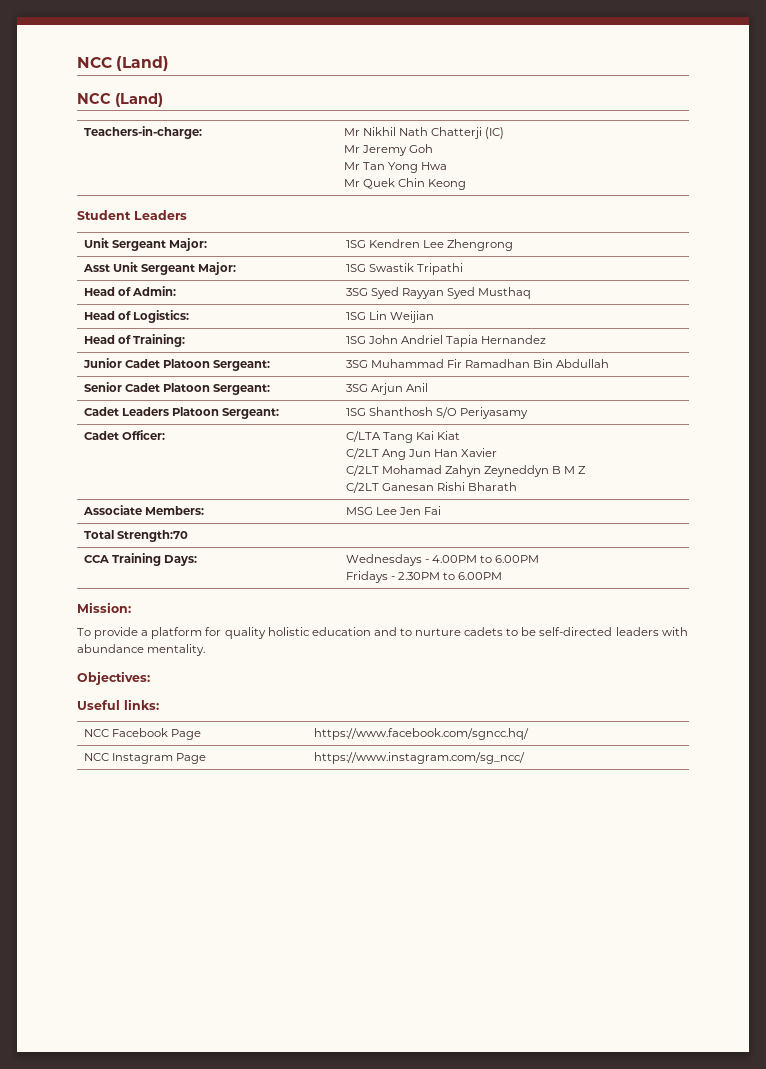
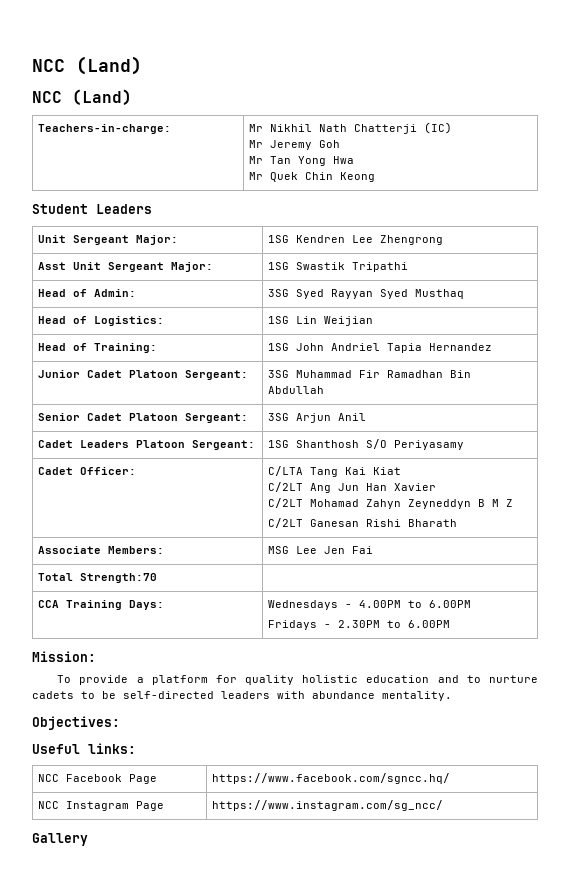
(525, 758) none -> [32,833,88,846] // Gallery

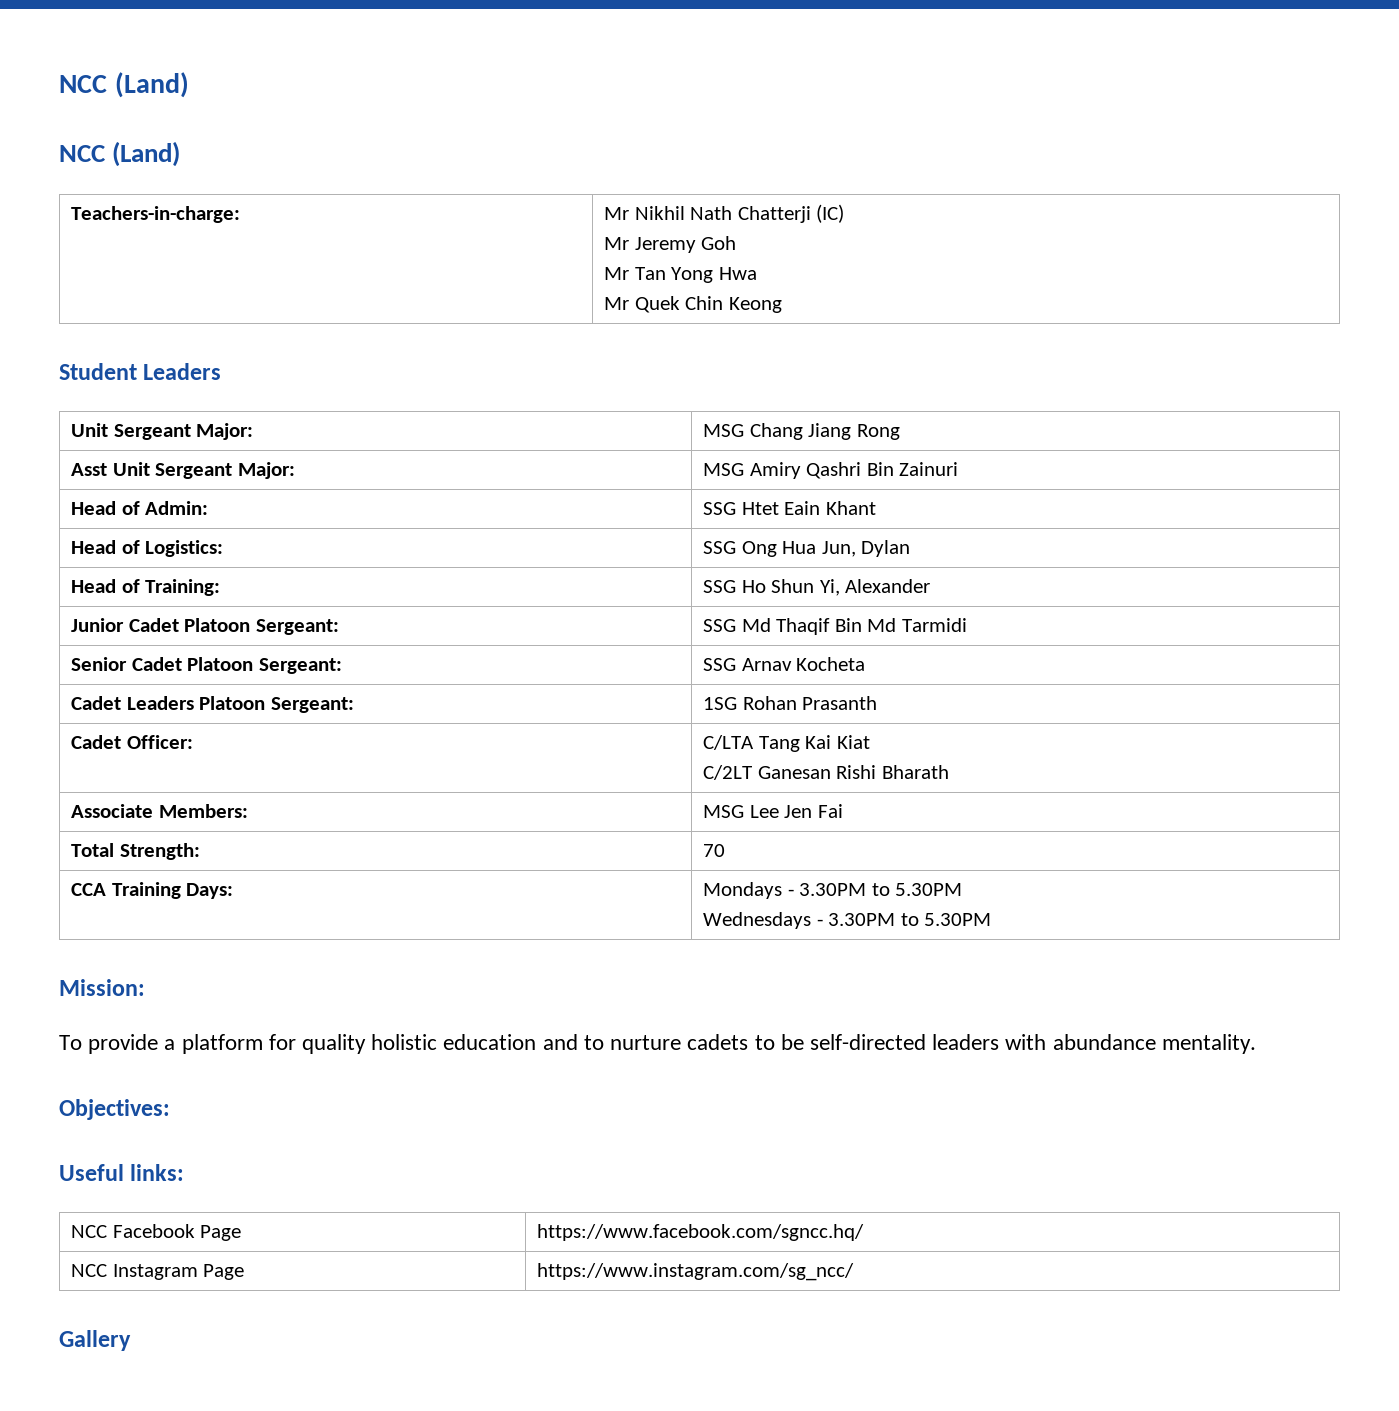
[268,235,444,245] 1SG Kendren Lee Zhengrong -> [703,423,900,440] MSG Chang Jiang Rong
[268,262,409,272] [38,289,137,297] [268,289,465,299] [38,316,165,326] [268,316,374,326] [38,343,158,353] [268,343,493,353] [38,370,249,380] [268,370,472,378] [268,386,325,394] 1SG Swastik Tripathi // Head of Admin: | 3SG Syed Rayyan Syed Musthaq // Head of Logistics: | 1SG Lin Weijian // Head of Training: | 1SG John Andriel Tapia Hernandez // Junior Cadet Platoon Sergeant: | 3SG Muhammad Fir Ramadhan Bin Abdullah -> [703,462,959,479] [71,501,209,515] [703,501,876,515] [71,540,224,557] [703,540,911,557] [71,579,221,596] [703,579,931,596] [71,618,339,635] [703,618,967,635] MSG Amiry Qashri Bin Zainuri // Head of Admin: | SSG Htet Eain Khant // Head of Logistics: | SSG Ong Hua Jun, Dylan // Head of Training: | SSG Ho Shun Yi, Alexander // Junior Cadet Platoon Sergeant: | SSG Md Thaqif Bin Md Tarmidi
[268,413,367,423] 3SG Arjun Anil -> [703,657,866,671] SSG Arnav Kocheta
[296,439,465,450] Shanthosh S/O Periyasamy -> [742,696,878,710] Rohan Prasanth
[268,482,437,493] [268,498,514,509] // C/2LT Ang Jun Han Xavier // C/2LT Mohamad Zahyn Zeyneddyn B M Z -> (870, 742) none
[80,573,158,583] Strength:70 | -> [119,843,200,860] [703,844,726,857] Strength: | 70
[268,600,472,610] [268,620,451,630] Wednesdays - 4.00PM to 6.00PM // Fridays - 2.30PM to 6.00PM -> [703,882,963,899] [703,912,992,929] Mondays - 3.30PM to 5.30PM // Wednesdays - 3.30PM to 5.30PM

